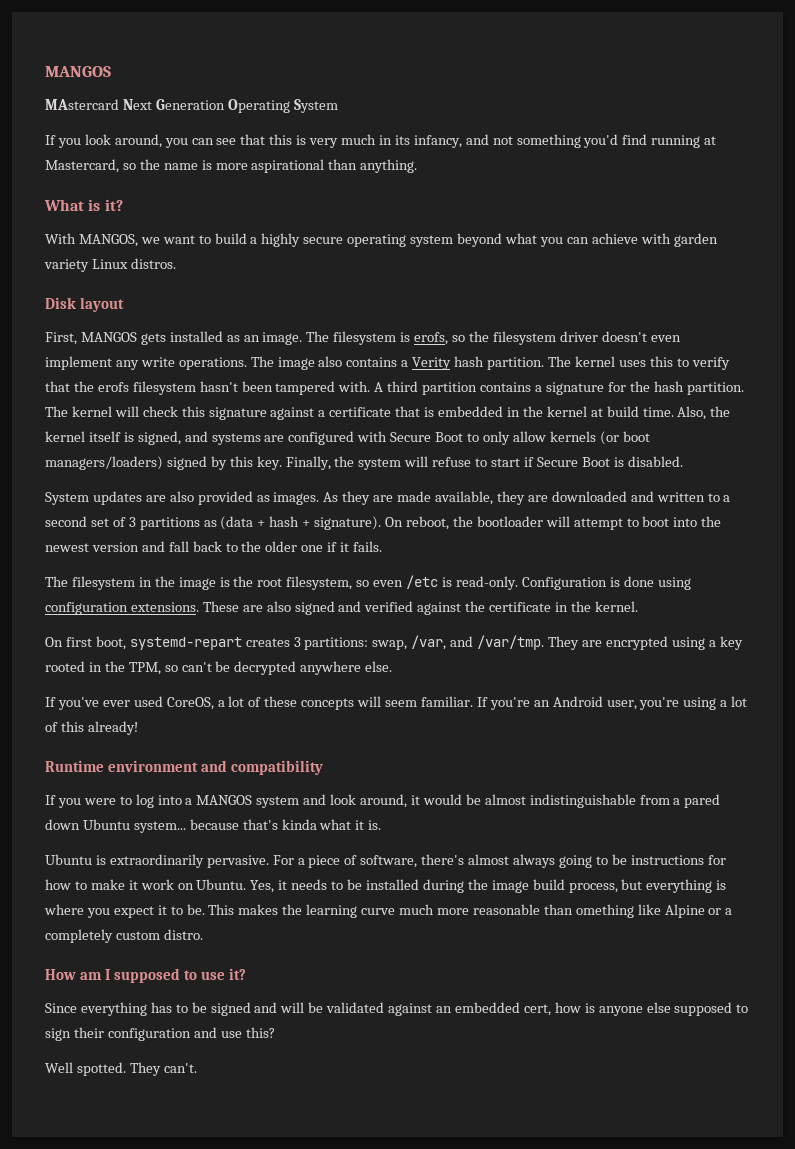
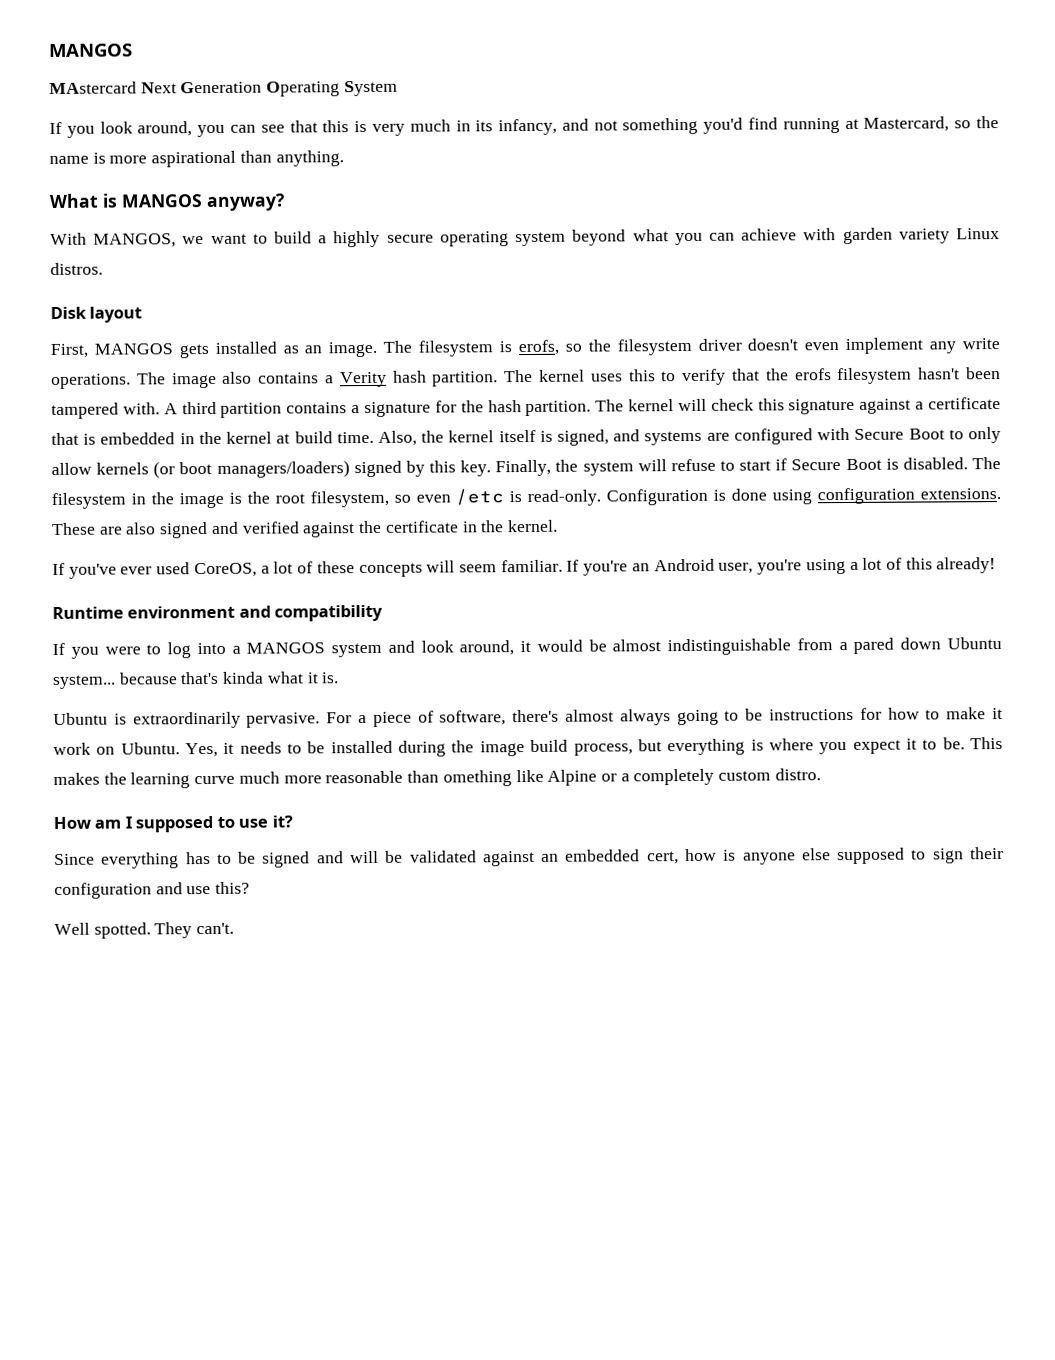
[104,199,123,211] it? -> [121,193,285,212] MANGOS anyway?
[45,491,731,505] [45,516,722,530] [45,541,383,552] // System updates are also provided as images. As they are made available, they are downloaded and written to a second set of 3 partitions as (data + hash + signature). On reboot, the bootloader will attempt to boot into the newest version and fall back to the older one if it fails. // -> (968, 463) none
[45,635,743,650] [45,661,393,675] // On first boot, systemd-repart creates 3 partitions: swap, /var, and /var/tmp. They are encrypted using a key rooted in the TPM, so can't be decrypted anywhere else. -> (558, 526) none

